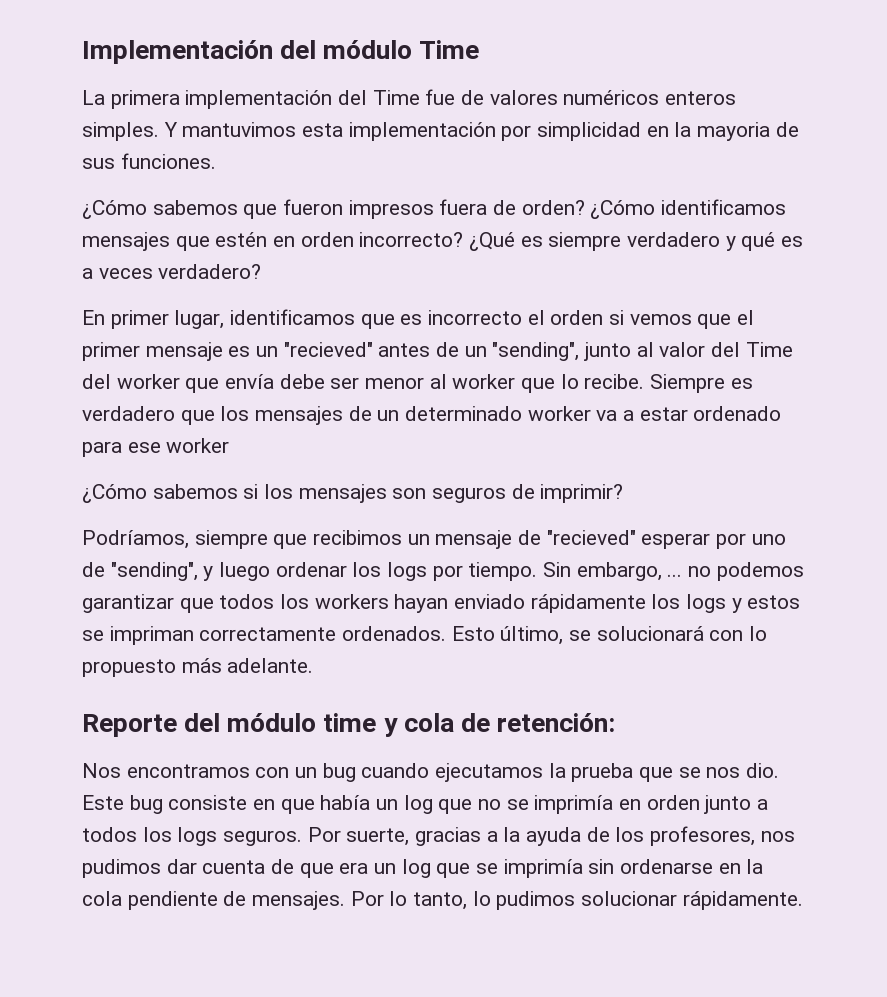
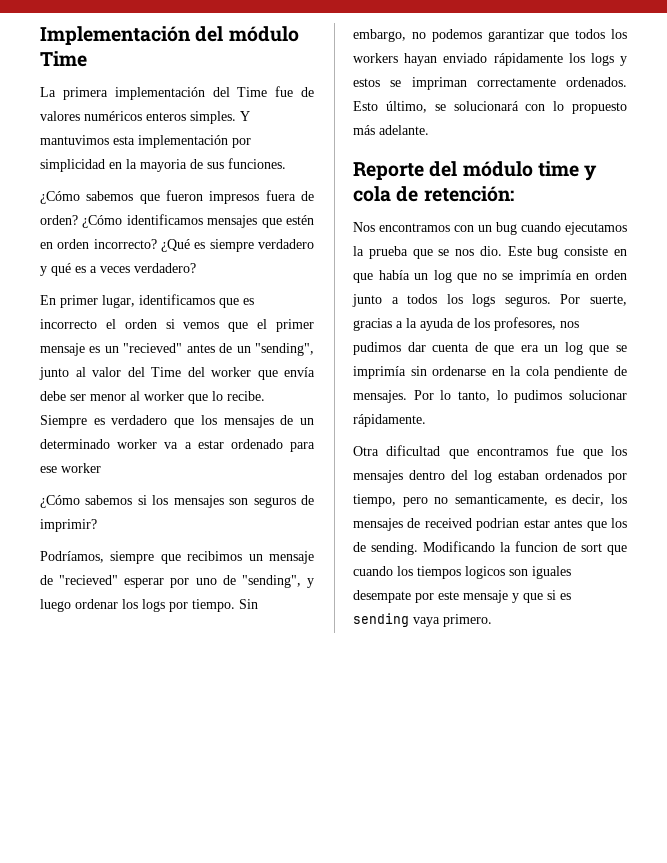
[667,574,683,577] ... -> (406, 35) none
(803, 900) none -> [353,445,627,459] [353,470,627,483] [353,494,627,507] [353,518,627,531] [353,541,627,555] [353,566,571,579] [353,590,571,603] [353,613,492,627] // Otra dificultad que encontramos fue que los mensajes dentro del log estaban ordenados por tiempo, pero no semanticamente, es decir, los mensajes de received podrian estar antes que los de sending. Modificando la funcion de sort que cuando los tiempos logicos son iguales desempate por este mensaje y que si es sending vaya primero.

